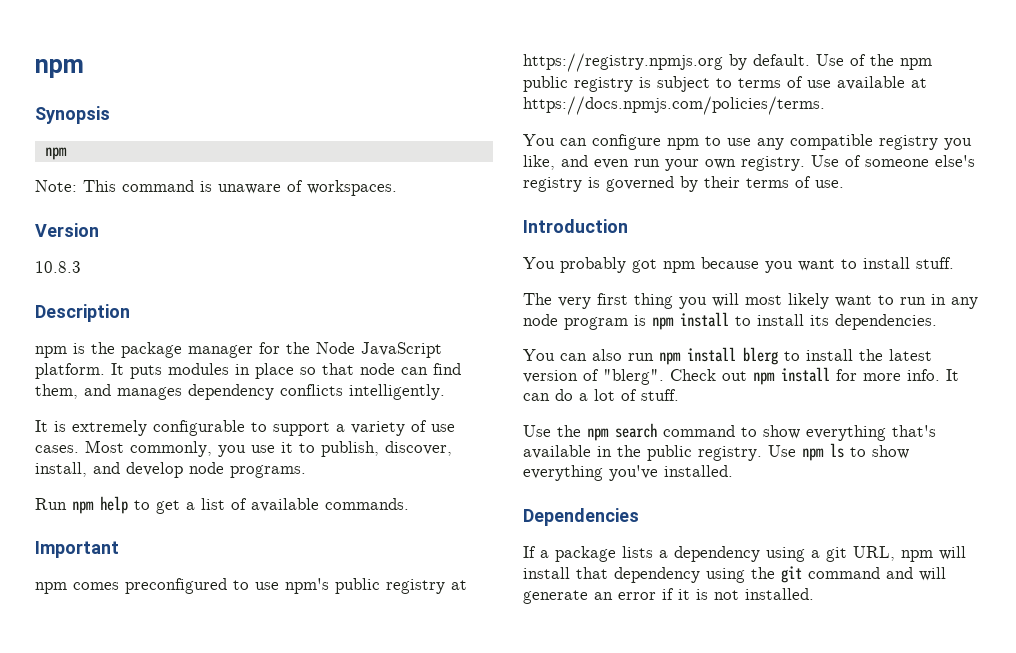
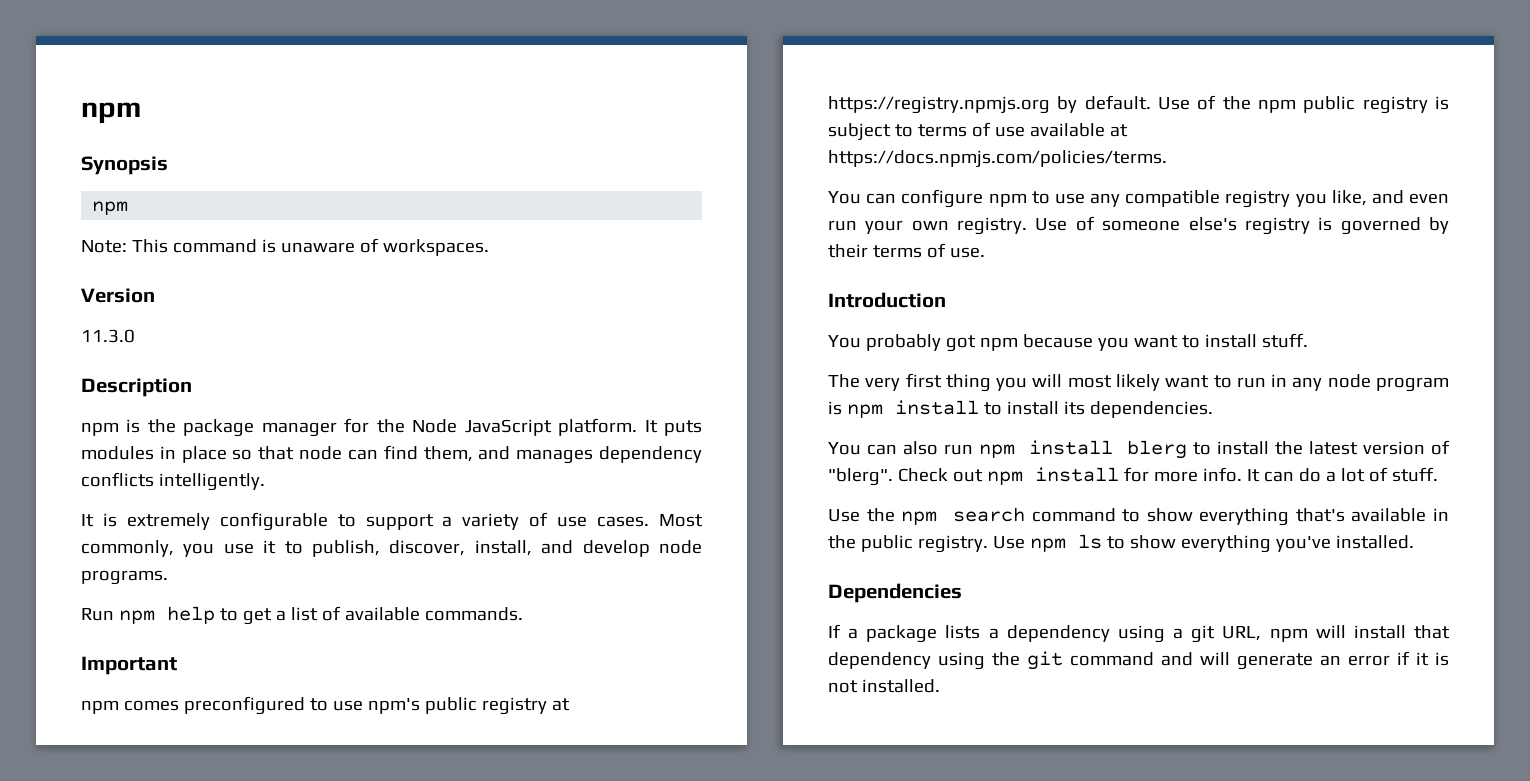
[35,261,81,273] 10.8.3 -> [81,329,135,343] 11.3.0

